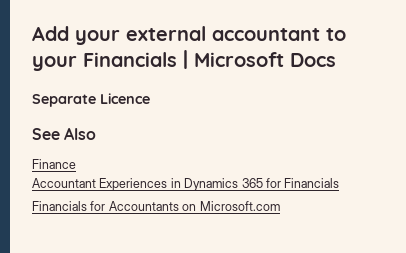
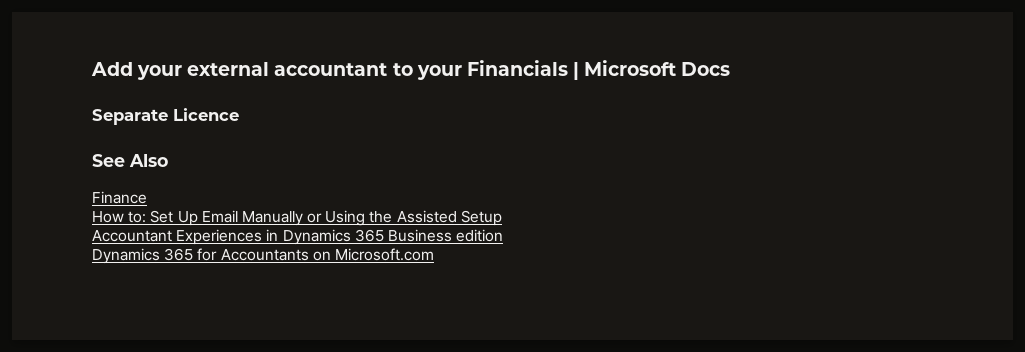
(76, 164) none -> [92,210,502,226] // How to: Set Up Email Manually or Using the Assisted Setup
[265,178,340,188] [32,201,87,211] for Financials // Financials -> [387,229,504,242] [92,248,194,264] Business edition // Dynamics 365

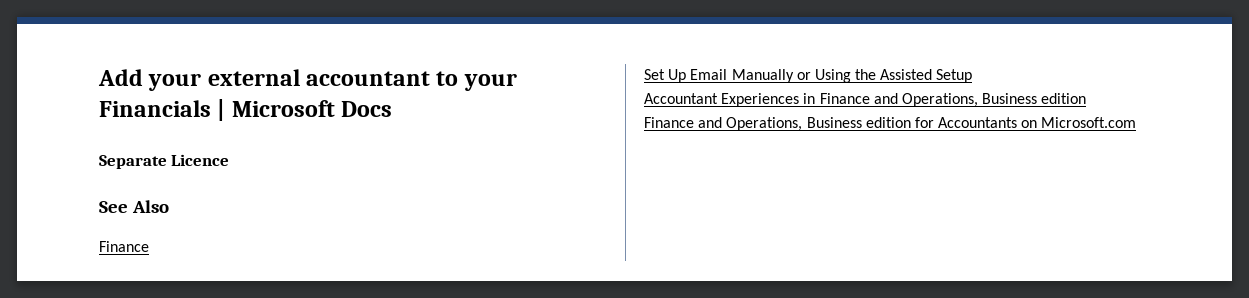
[92,211,147,223] How to: -> (149, 246) none
[282,229,384,245] Dynamics 365 -> [819,93,978,107] Finance and Operations,
[92,248,194,264] Dynamics 365 -> [644,117,911,131] Finance and Operations, Business edition

